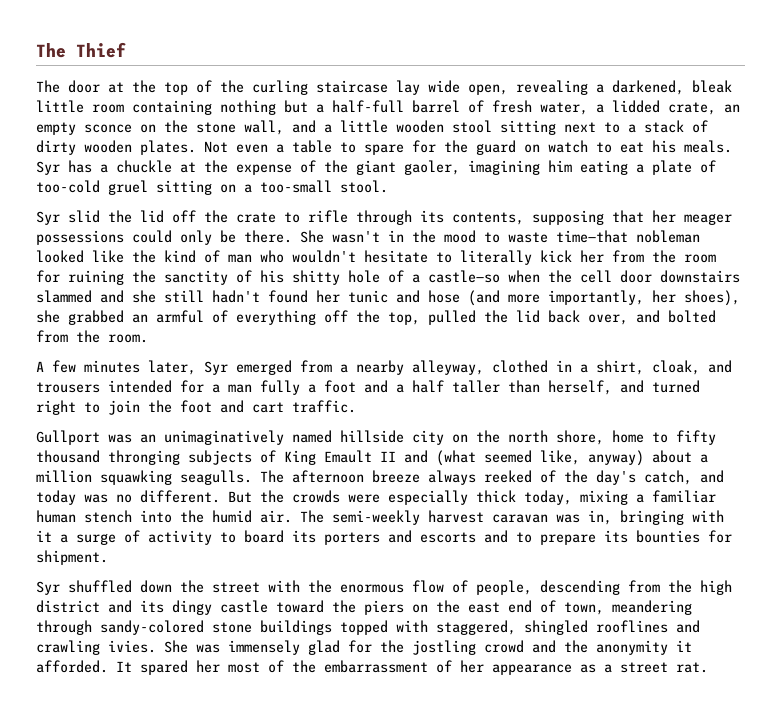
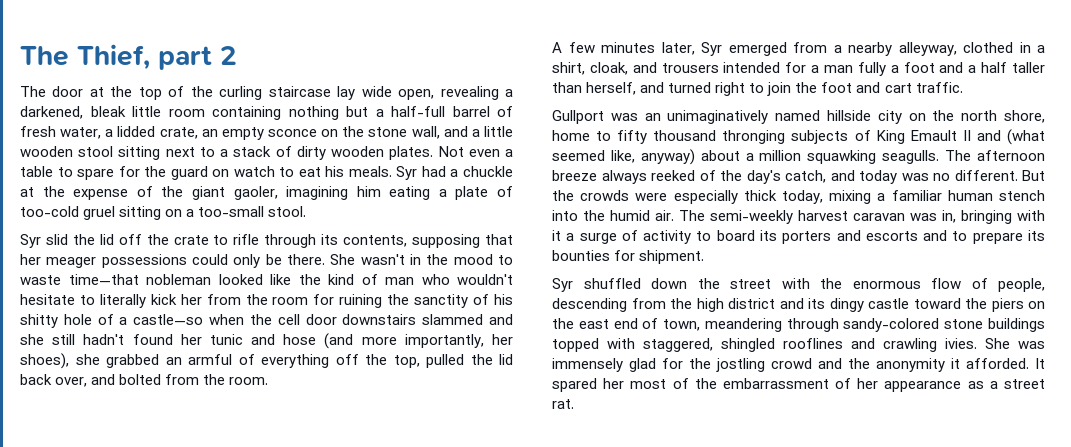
[36,42,126,58] The Thief -> [20,44,237,70] The Thief, part 2
[68,160,92,173] has -> [421,166,446,177] had

